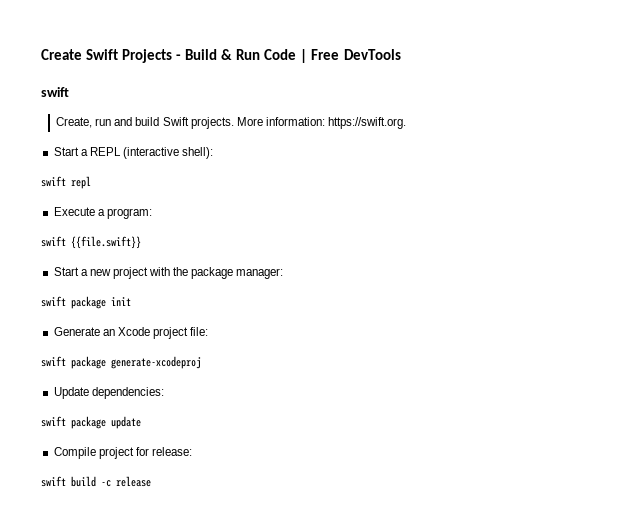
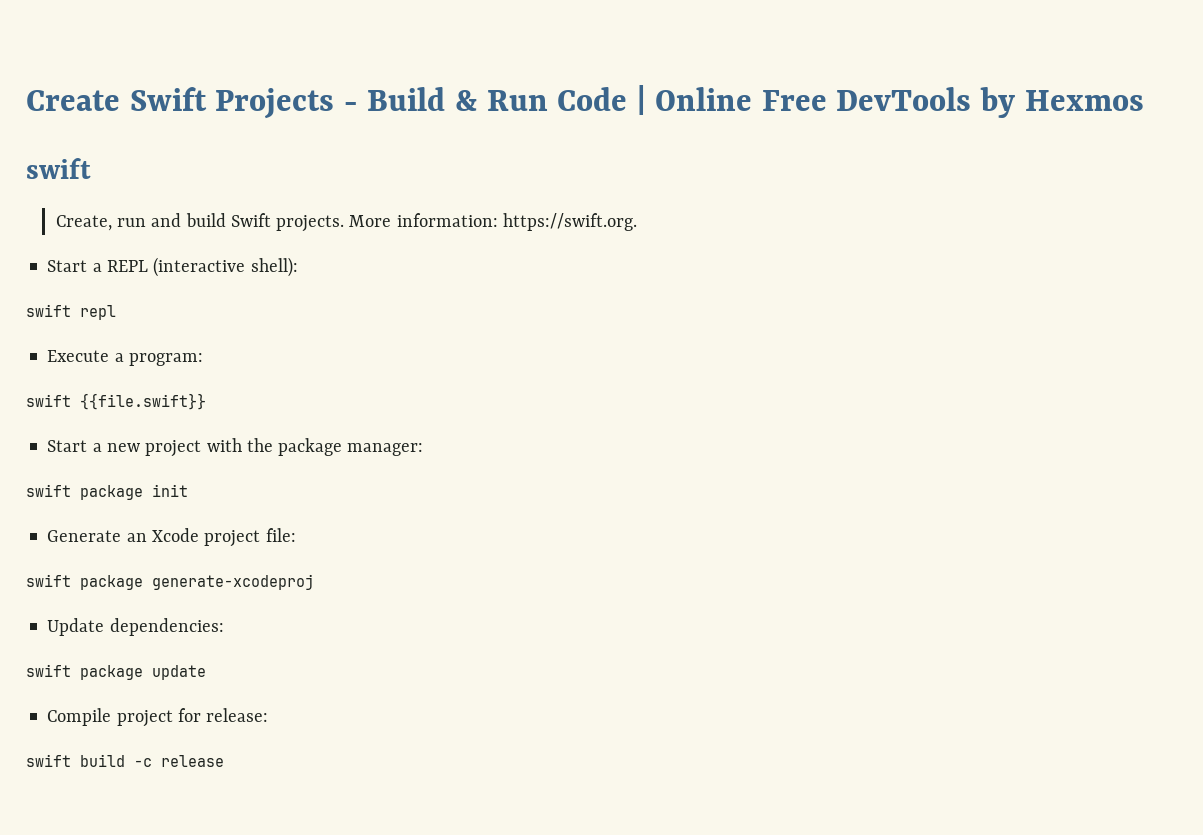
(308, 56) none -> [655,87,753,111] Online
(401, 54) none -> [980,87,1144,118] by Hexmos

